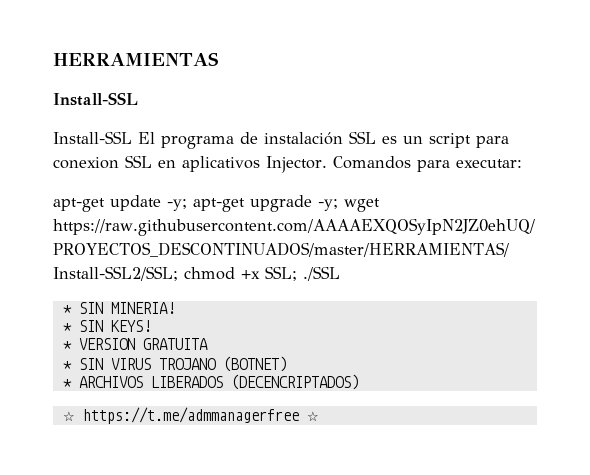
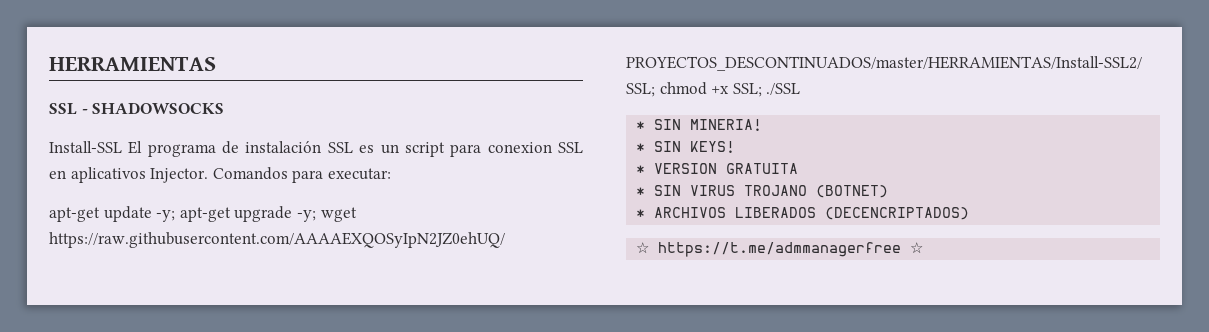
[53,92,138,106] Install-SSL -> [49,102,225,115] SSL - SHADOWSOCKS

